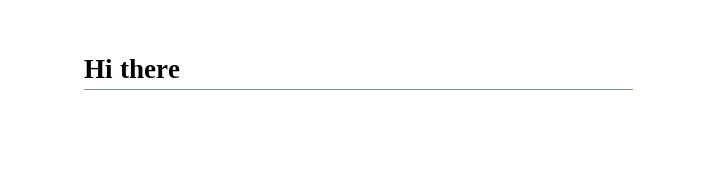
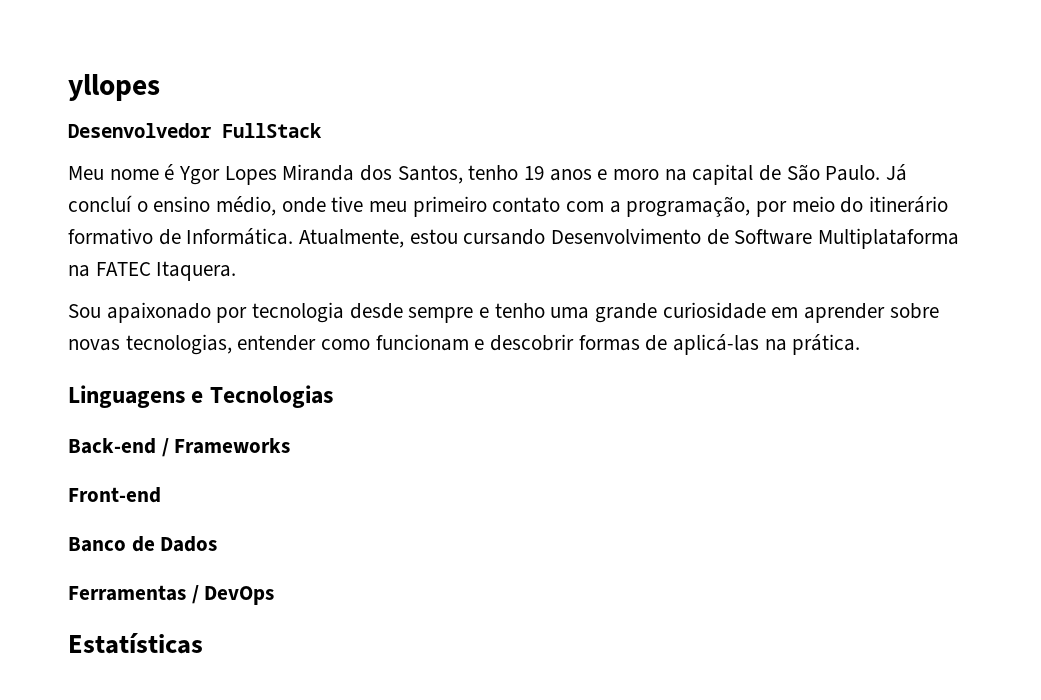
[84,59,181,78] Hi there -> [68,74,160,101] [68,123,322,138] [68,164,908,185] [68,195,949,217] [68,228,960,249] [68,261,237,281] [68,302,939,323] [68,334,861,355] [68,385,333,408] [68,438,291,457] [68,487,161,503] [68,536,218,552] [68,585,275,605] [68,633,203,654] yllopes // Desenvolvedor FullStack // Meu nome é Ygor Lopes Miranda dos Santos, tenho 19 anos e moro na capital de São Paulo. Já concluí o ensino médio, onde tive meu primeiro contato com a programação, por meio do itinerário formativo de Informática. Atualmente, estou cursando Desenvolvimento de Software Multiplataforma na FATEC Itaquera. // Sou apaixonado por tecnologia desde sempre e tenho uma grande curiosidade em aprender sobre novas tecnologias, entender como funcionam e descobrir formas de aplicá-las na prática. // Linguagens e Tecnologias // Back-end / Frameworks // Front-end // Banco de Dados // Ferramentas / DevOps // Estatísticas

